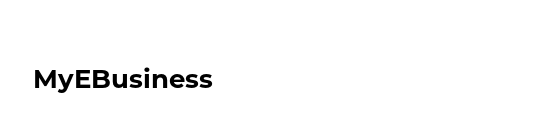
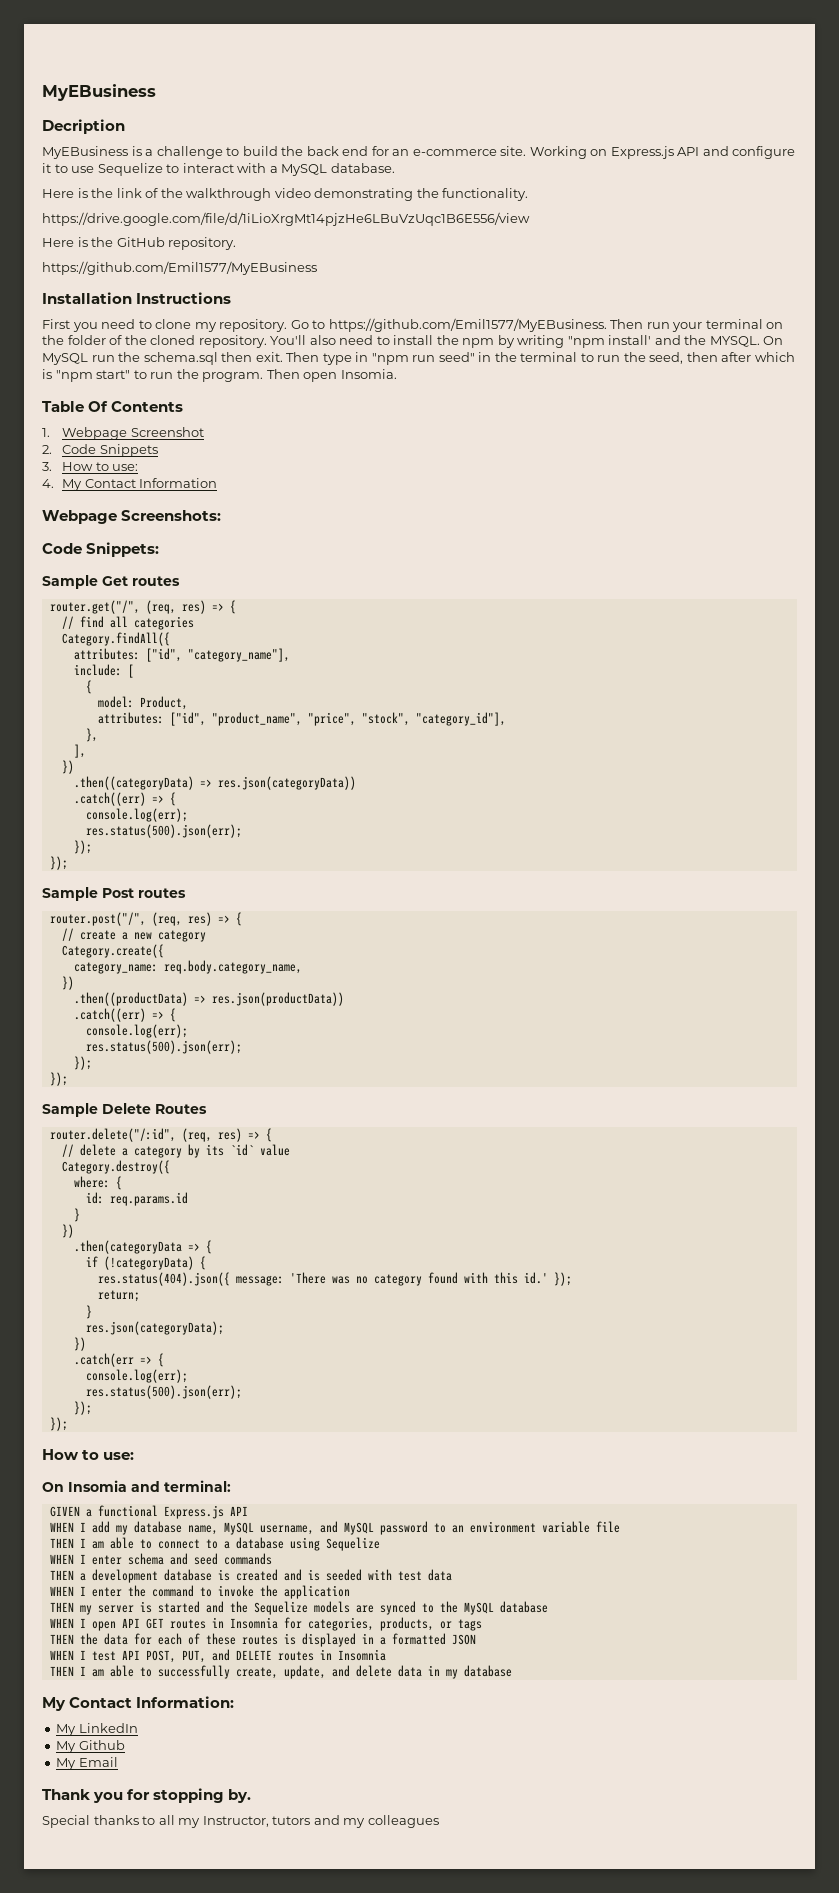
[33,67,213,93] MyEBusiness -> [42,84,156,101] [42,119,125,134] [42,146,796,159] [42,163,395,176] [42,188,529,201] [42,212,530,226] [42,237,237,250] [42,261,317,275] [42,292,232,304] [42,318,784,332] [42,335,784,348] [42,352,795,365] [42,369,397,382] [42,401,184,412] [42,427,204,440] [42,444,158,457] [42,462,139,471] [42,478,218,491] [42,510,222,524] [42,542,160,557] [42,575,180,589] [49,600,236,614] [61,616,194,630] [61,632,170,646] [73,648,290,662] [73,664,134,678] [85,680,92,694] [97,696,188,710] [97,712,506,726] [85,728,98,742] [73,744,86,758] [61,760,74,774] [73,776,356,790] [73,792,176,806] [85,808,188,822] [85,824,242,838] [73,840,92,854] [49,856,68,870] [42,887,186,901] [49,912,242,926] [61,928,206,942] [61,944,164,958] [73,960,302,974] [61,976,74,990] [73,992,344,1006] [73,1008,176,1022] [85,1024,188,1038] [85,1040,242,1054] [73,1056,92,1070] [49,1072,68,1086] [42,1103,207,1117] [49,1128,272,1142] [61,1144,290,1158] [61,1160,170,1174] [73,1176,122,1190] [85,1192,188,1206] [73,1208,80,1222] [61,1224,74,1238] [73,1240,212,1254] [85,1256,206,1270] [97,1272,572,1286] [97,1290,140,1302] [85,1305,92,1319] [85,1321,224,1335] [73,1337,86,1351] [73,1353,164,1367] [85,1369,188,1383] [85,1385,242,1399] [73,1401,92,1415] [49,1417,68,1431] [42,1449,135,1460] [42,1480,231,1492] [49,1505,248,1519] [49,1521,620,1535] [49,1537,380,1551] [49,1553,272,1565] [49,1569,452,1583] [49,1585,350,1599] [49,1601,548,1615] [49,1617,482,1631] [49,1633,476,1647] [49,1649,386,1663] [49,1665,512,1679] [42,1696,235,1711] [56,1723,138,1736] [56,1740,125,1753] [56,1757,118,1770] [42,1788,252,1803] [42,1815,439,1828] MyEBusiness // Decription // MyEBusiness is a challenge to build the back end for an e-commerce site. Working on Express.js API and configure it to use Sequelize to interact with a MySQL database. // Here is the link of the walkthrough video demonstrating the functionality. // https://drive.google.com/file/d/1iLioXrgMt14pjzHe6LBuVzUqc1B6E556/view // Here is the GitHub repository. // https://github.com/Emil1577/MyEBusiness // Installation Instructions // First you need to clone my repository. Go to https://github.com/Emil1577/MyEBusiness. Then run your terminal on the folder of the cloned repository. You'll also need to install the npm by writing "npm install' and the MYSQL. On MySQL run the schema.sql then exit. Then type in "npm run seed" in the terminal to run the seed, then after which is "npm start" to run the program. Then open Insomia. // Table Of Contents // 1. Webpage Screenshot // 2. Code Snippets // 3. How to use: // 4. My Contact Information // Webpage Screenshots: // Code Snippets: // Sample Get routes // router.get("/", (req, res) => { // // find all categories // Category.findAll({ // attributes: ["id", "category_name"], // include: [ // { // model: Product, // attributes: ["id", "product_name", "price", "stock", "category_id"], // }, // ], // }) // .then((categoryData) => res.json(categoryData)) // .catch((err) => { // console.log(err); // res.status(500).json(err); // }); // }); // Sample Post routes // router.post("/", (req, res) => { // // create a new category // Category.create({ // category_name: req.body.category_name, // }) // .then((productData) => res.json(productData)) // .catch((err) => { // console.log(err); // res.status(500).json(err); // }); // }); // Sample Delete Routes // router.delete("/:id", (req, res) => { // // delete a category by its `id` value // Category.destroy({ // where: { // id: req.params.id // } // }) // .then(categoryData => { // if (!categoryData) { // res.status(404).json({ message: 'There was no category found with this id.' }); // return; // } // res.json(categoryData); // }) // .catch(err => { // console.log(err); // res.status(500).json(err); // }); // }); // How to use: // On Insomia and terminal: // GIVEN a functional Express.js API // WHEN I add my database name, MySQL username, and MySQL password to an environment variable file // THEN I am able to connect to a database using Sequelize // WHEN I enter schema and seed commands // THEN a development database is created and is seeded with test data // WHEN I enter the command to invoke the application // THEN my server is started and the Sequelize models are synced to the MySQL database // WHEN I open API GET routes in Insomnia for categories, products, or tags // THEN the data for each of these routes is displayed in a formatted JSON // WHEN I test API POST, PUT, and DELETE routes in Insomnia // THEN I am able to successfully create, update, and delete data in my database // My Contact Information: // My LinkedIn // My Github // My Email // Thank you for stopping by. // Special thanks to all my Instructor, tutors and my colleagues

